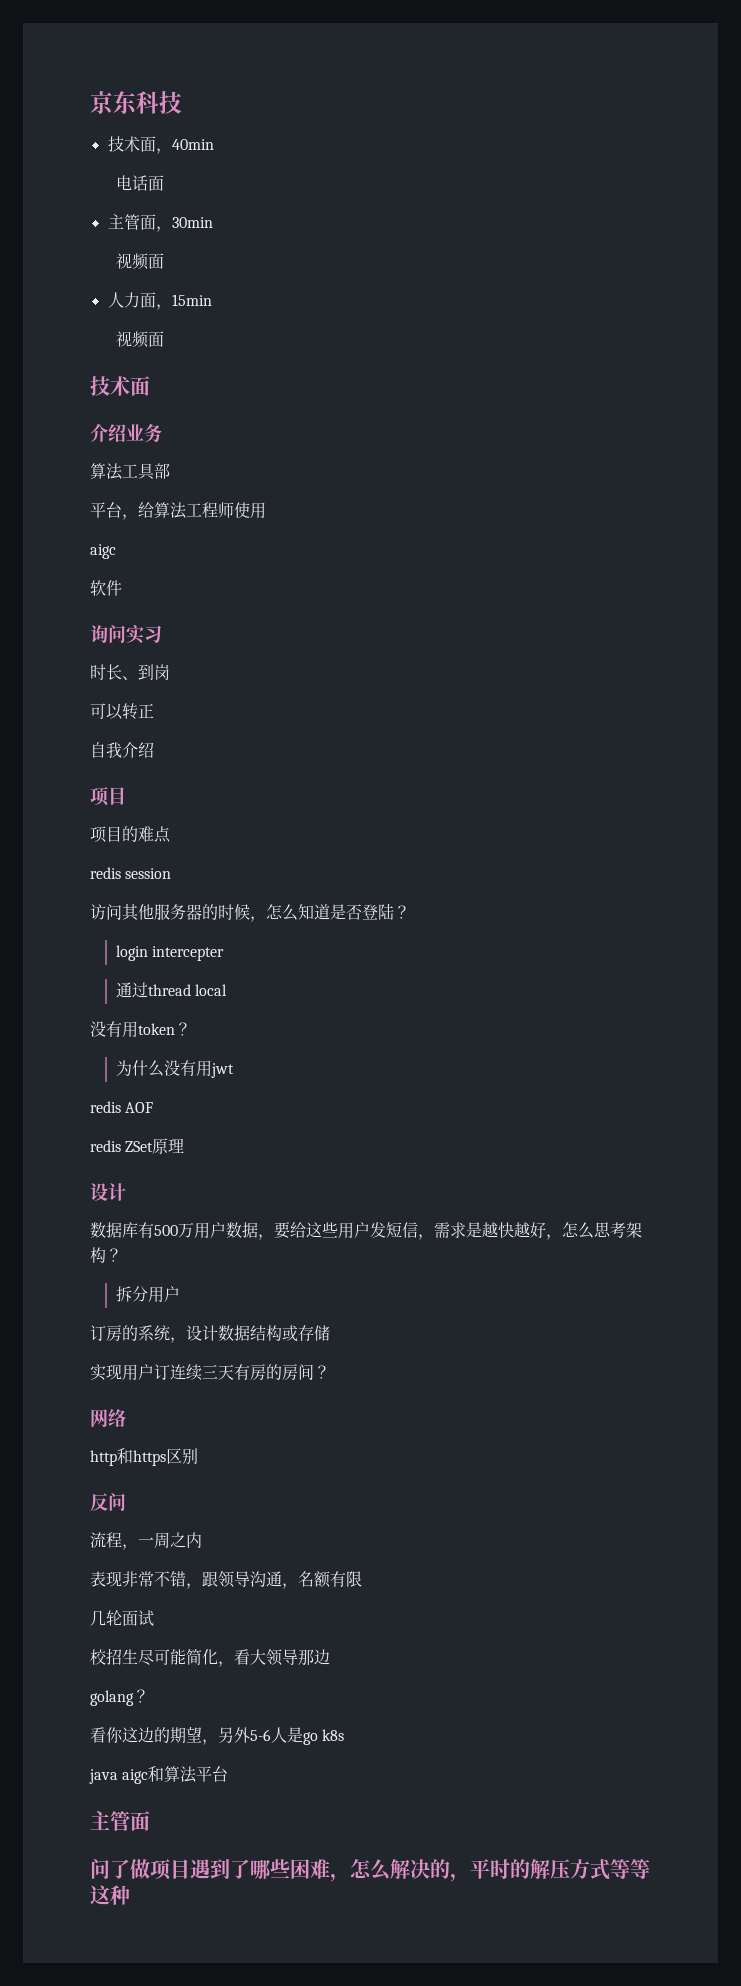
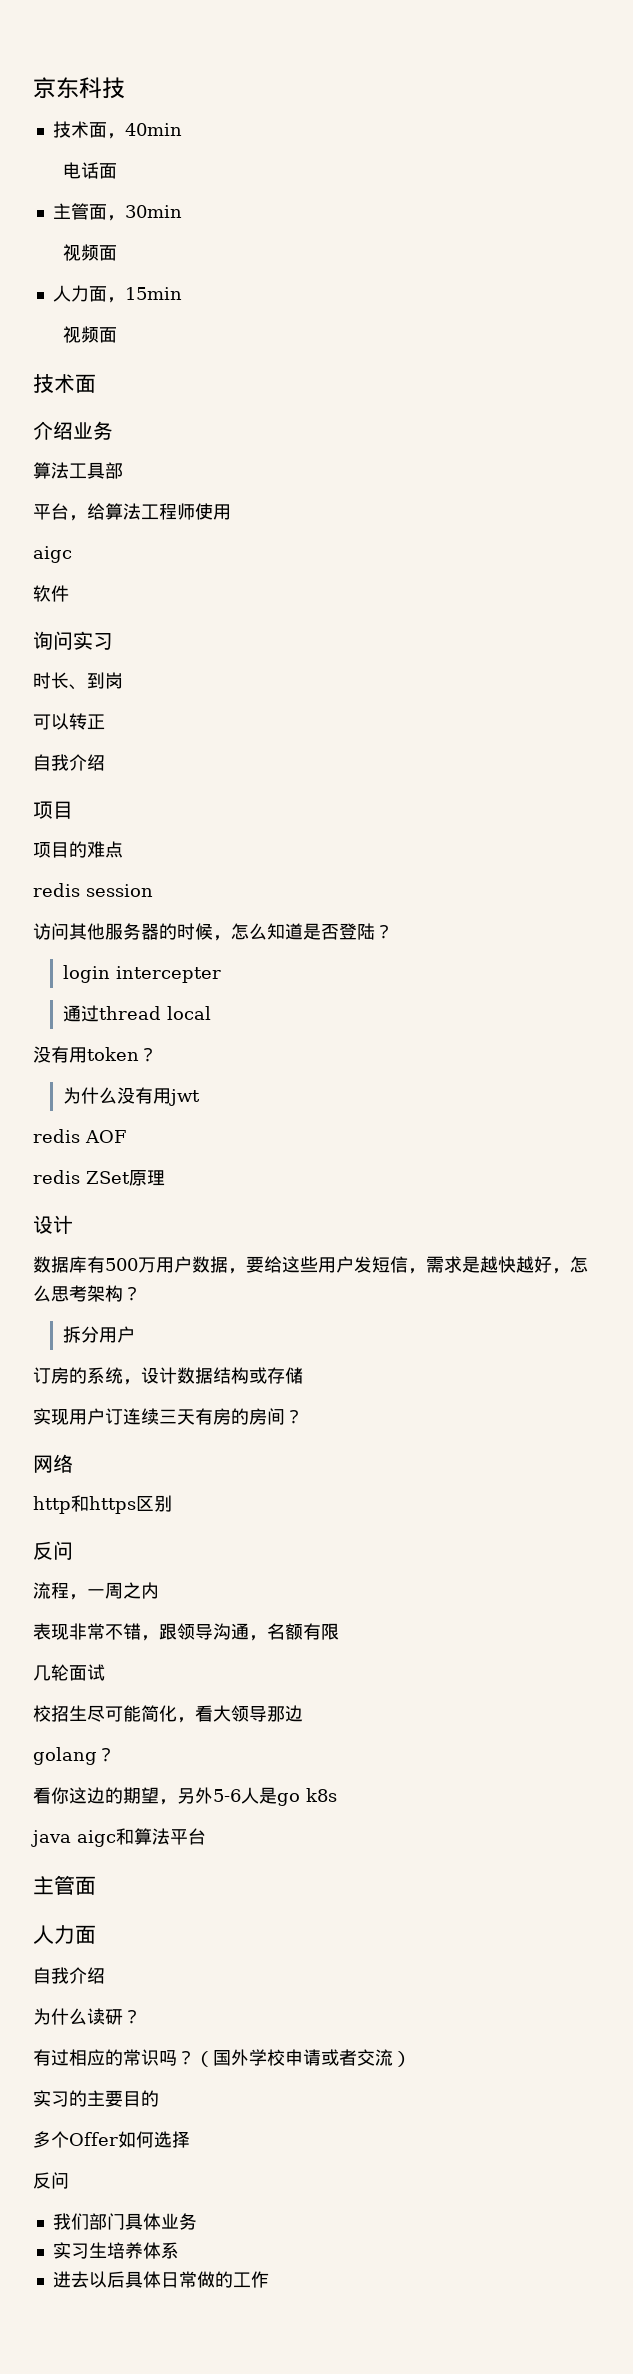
[90,1859,650,1882] [90,1885,130,1905] 问了做项目遇到了哪些困难，怎么解决的，平时的解压方式等等这种 -> [33,1925,96,1944] [33,1967,105,1984] [33,2008,141,2025] [33,2049,411,2067] [33,2090,159,2107] [33,2131,190,2148] [33,2172,69,2189] [52,2213,197,2230] [52,2242,179,2259] [52,2271,269,2288] 人力面 // 自我介绍 // 为什么读研？ // 有过相应的常识吗？（国外学校申请或者交流） // 实习的主要目的 // 多个Offer如何选择 // 反问 // 我们部门具体业务 // 实习生培养体系 // 进去以后具体日常做的工作

